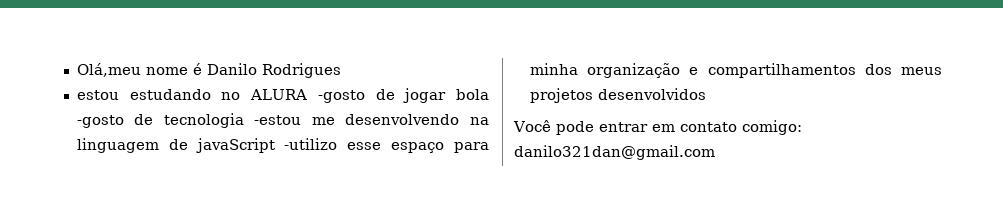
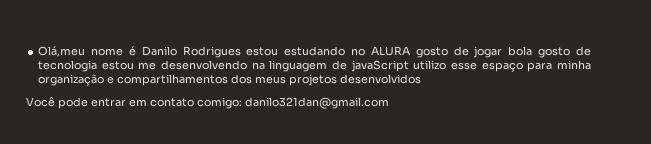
(341, 70) // -> (241, 52) none
[317,90,365,103] -gosto -> [415,47,448,58] gosto
[76,115,124,128] -gosto -> [538,47,571,58] gosto
[254,115,302,125] -estou -> [101,61,134,70] estou
[284,138,338,150] -utilizo -> [413,60,447,70] utilizo

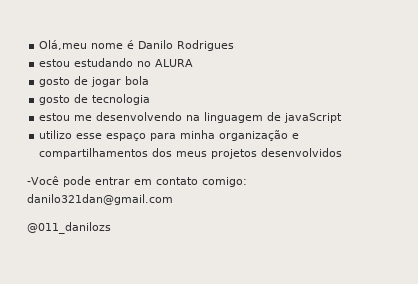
(241, 52) none -> (235, 45) //
(410, 51) none -> (194, 63) //
(533, 51) none -> (150, 80) //
(98, 66) none -> (151, 99) //
(409, 66) none -> (343, 118) //
[26,97,55,107] Você -> [27,176,59,185] -Você
(389, 103) none -> [27,222,111,234] // @011_danilozs

